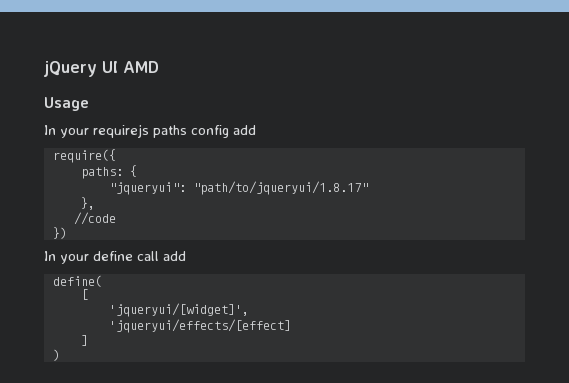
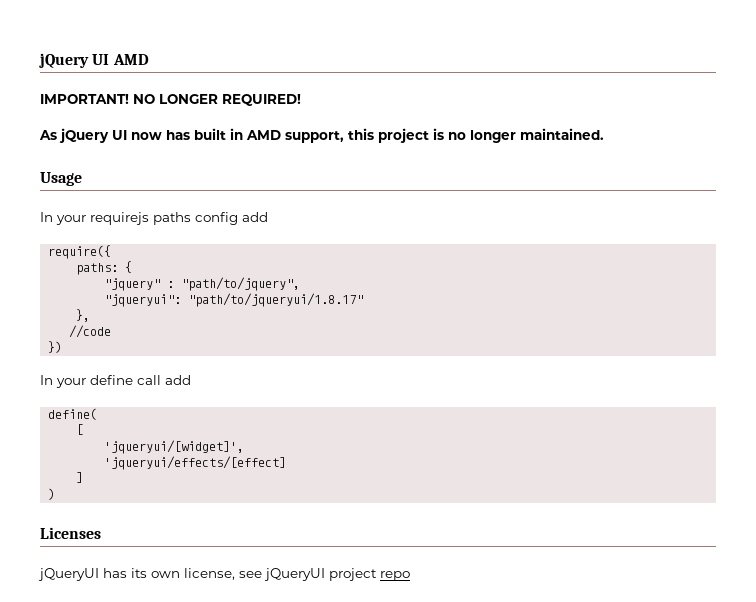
(159, 67) none -> [40,94,301,106] [39,128,604,143] // IMPORTANT! NO LONGER REQUIRED! // As jQuery UI now has built in AMD support, this project is no longer maintained.
(137, 171) none -> [104,277,301,291] // "jquery" : "path/to/jquery",
(60, 355) none -> [40,527,101,539] [38,568,410,581] // Licenses // jQueryUI has its own license, see jQueryUI project repo

